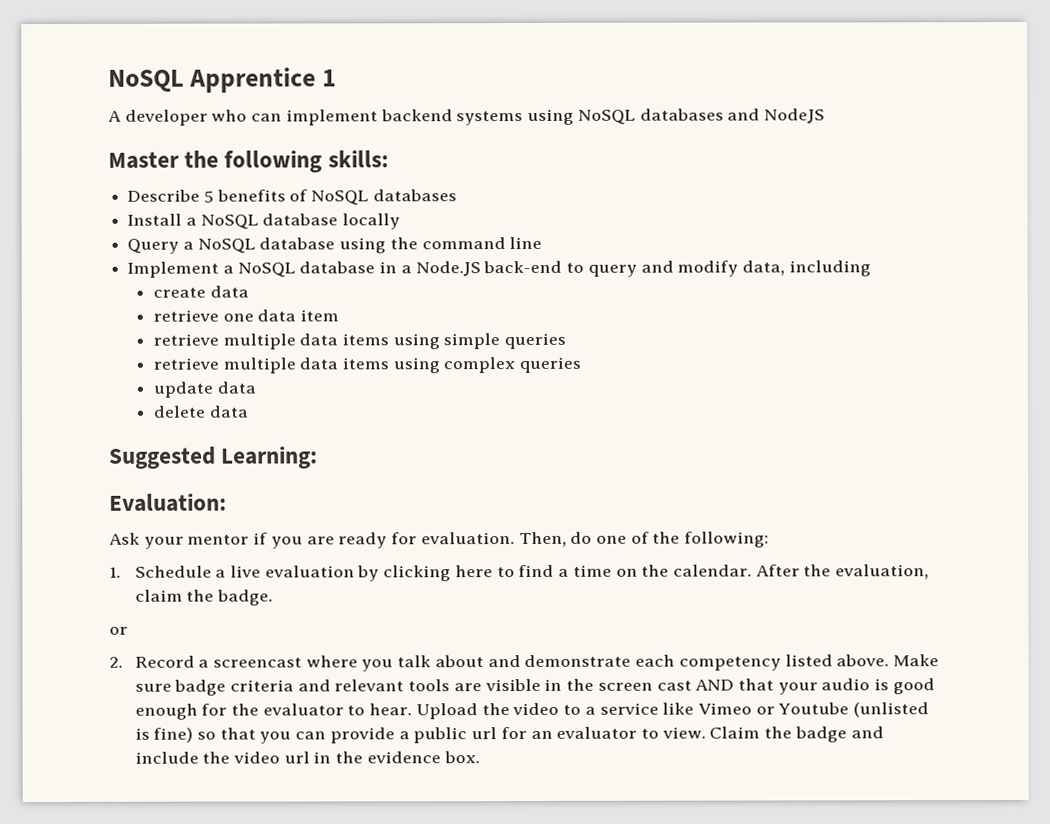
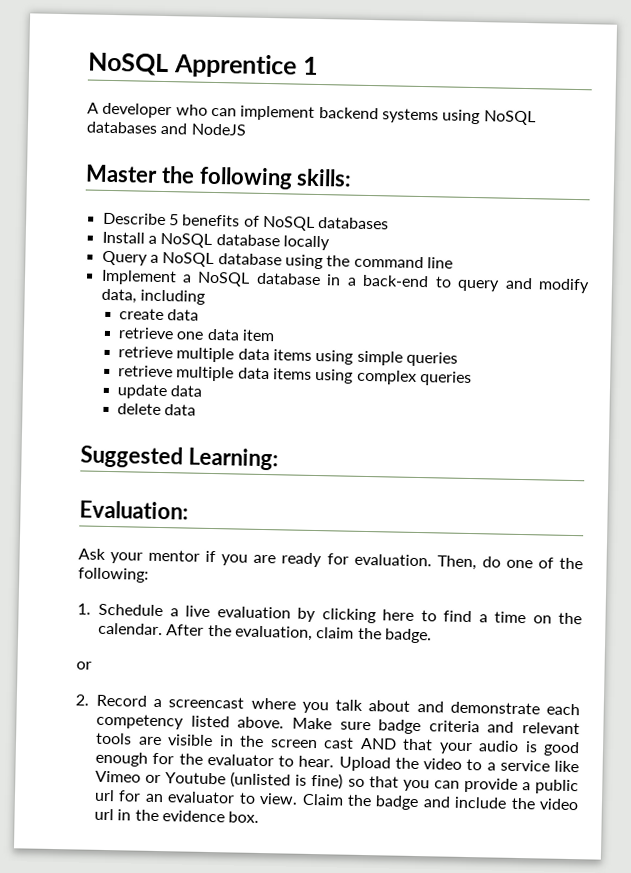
[415,261,481,277] Node.JS -> (357, 281) none

